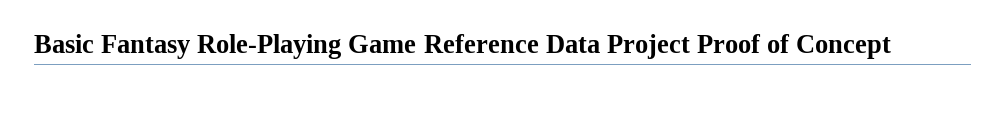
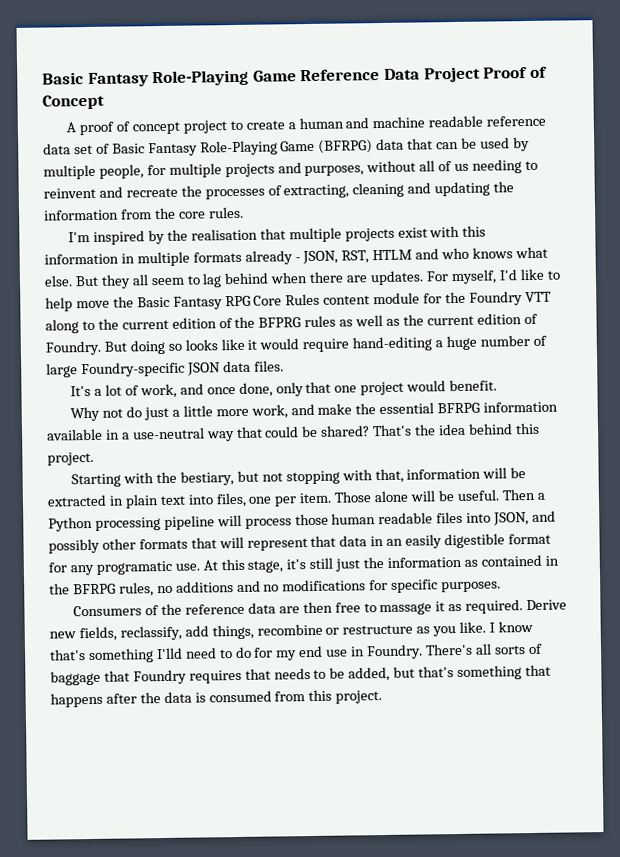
(892, 47) none -> [66,115,547,136] [43,136,530,157] [43,159,538,180] [43,181,515,200] [44,206,244,221] [68,225,487,245] [44,246,548,267] [44,268,560,289] [45,291,552,312] [45,313,538,334] [45,334,547,356] [46,360,284,378] [70,379,498,399] [70,401,559,422] [46,422,540,442] [47,451,94,466] [71,467,527,488] [47,488,545,509] [48,510,557,532] [48,533,551,554] [48,554,559,576] [49,579,502,597] [73,599,568,617] [49,620,533,642] [49,643,543,664] [50,664,551,686] [50,689,383,708] // A proof of concept project to create a human and machine readable reference data set of Basic Fantasy Role-Playing Game (BFRPG) data that can be used by multiple people, for multiple projects and purposes, without all of us needing to reinvent and recreate the processes of extracting, cleaning and updating the information from the core rules. // I'm inspired by the realisation that multiple projects exist with this information in multiple formats already - JSON, RST, HTLM and who knows what else. But they all seem to lag behind when there are updates. For myself, I'd like to help move the Basic Fantasy RPG Core Rules content module for the Foundry VTT along to the current edition of the BFPRG rules as well as the current edition of Foundry. But doing so looks like it would require hand-editing a huge number of large Foundry-specific JSON data files. // It's a lot of work, and once done, only that one project would benefit. // Why not do just a little more work, and make the essential BFRPG information available in a use-neutral way that could be shared? That's the idea behind this project. // Starting with the bestiary, but not stopping with that, information will be extracted in plain text into files, one per item. Those alone will be useful. Then a Python processing pipeline will process those human readable files into JSON, and possibly other formats that will represent that data in an easily digestible format for any programatic use. At this stage, it's still just the information as contained in the BFRPG rules, no additions and no modifications for specific purposes. // Consumers of the reference data are then free to massage it as required. Derive new fields, reclassify, add things, recombine or restructure as you like. I know that's something I'lld need to do for my end use in Foundry. There's all sorts of baggage that Foundry requires that needs to be added, but that's something that happens after the data is consumed from this project.

